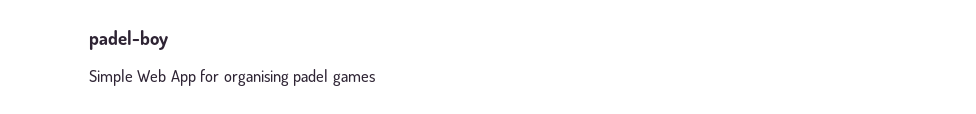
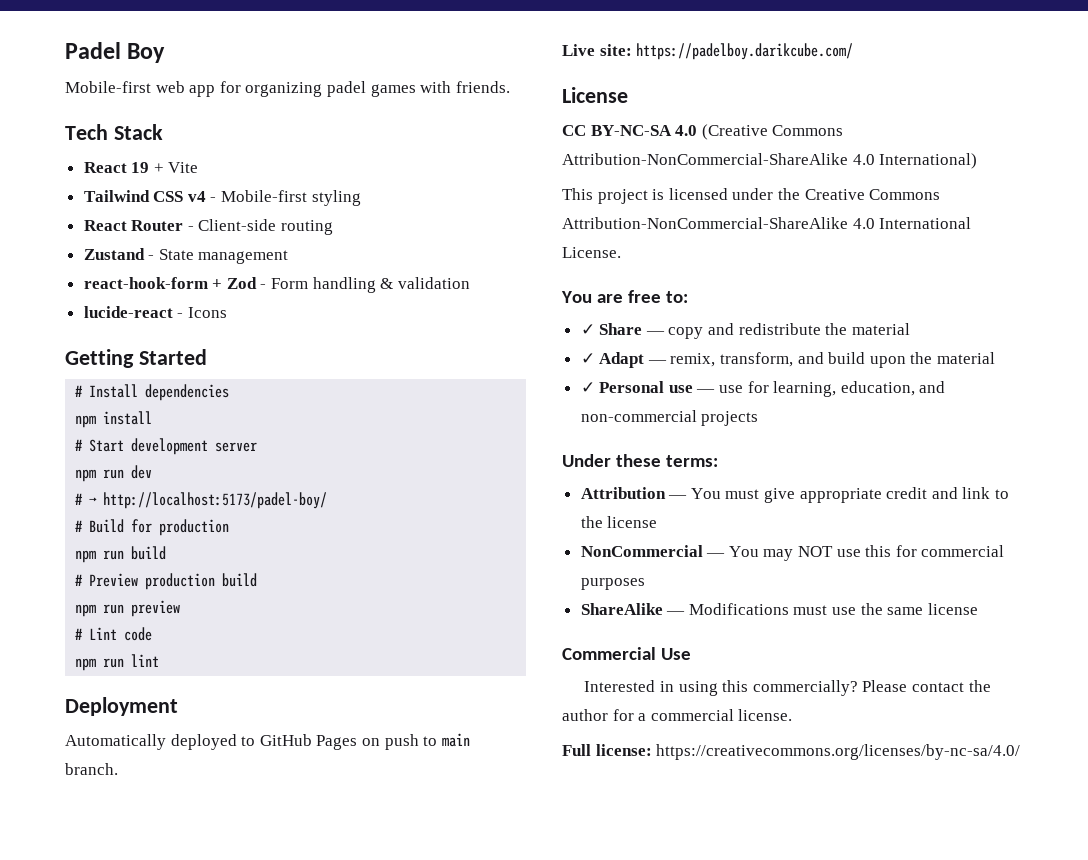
[89,30,168,50] [89,69,375,86] padel-boy // Simple Web App for organising padel games -> [65,42,166,63] [65,81,510,97] [65,124,163,140] [83,162,199,173] [83,190,361,206] [83,219,334,235] [83,248,289,264] [83,277,470,293] [83,306,227,318] [65,349,207,368] [75,384,230,401] [75,411,153,428] [75,438,258,455] [75,465,153,482] [75,492,328,509] [75,519,230,536] [75,546,167,563] [75,573,258,590] [75,600,181,617] [75,627,153,641] [75,654,160,671] [65,697,178,716] [65,733,470,750] [65,763,118,775] [562,43,854,60] [562,87,628,103] [562,124,844,140] [562,153,978,169] [562,188,941,204] [562,217,972,229] [562,247,621,258] [561,290,689,303] [580,323,910,339] [580,352,996,368] [580,381,946,397] [580,410,759,426] [562,454,719,467] [580,487,1010,503] [580,516,658,528] [580,545,1005,561] [580,578,645,590] [580,603,978,615] [562,647,692,660] [584,680,991,696] [562,709,793,721] [562,744,1021,760] Padel Boy // Mobile-first web app for organizing padel games with friends. // Tech Stack // React 19 + Vite // Tailwind CSS v4 - Mobile-first styling // React Router - Client-side routing // Zustand - State management // react-hook-form + Zod - Form handling & validation // lucide-react - Icons // Getting Started // # Install dependencies // npm install // # Start development server // npm run dev // # → http://localhost:5173/padel-boy/ // # Build for production // npm run build // # Preview production build // npm run preview // # Lint code // npm run lint // Deployment // Automatically deployed to GitHub Pages on push to main branch. // Live site: https://padelboy.darikcube.com/ // License // CC BY-NC-SA 4.0 (Creative Commons Attribution-NonCommercial-ShareAlike 4.0 International) // This project is licensed under the Creative Commons Attribution-NonCommercial-ShareAlike 4.0 International License. // You are free to: // ✓ Share — copy and redistribute the material // ✓ Adapt — remix, transform, and build upon the material // ✓ Personal use — use for learning, education, and non-commercial projects // Under these terms: // Attribution — You must give appropriate credit and link to the license // NonCommercial — You may NOT use this for commercial purposes // ShareAlike — Modifications must use the same license // Commercial Use // Interested in using this commercially? Please contact the author for a commercial license. // Full license: https://creativecommons.org/licenses/by-nc-sa/4.0/

